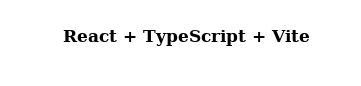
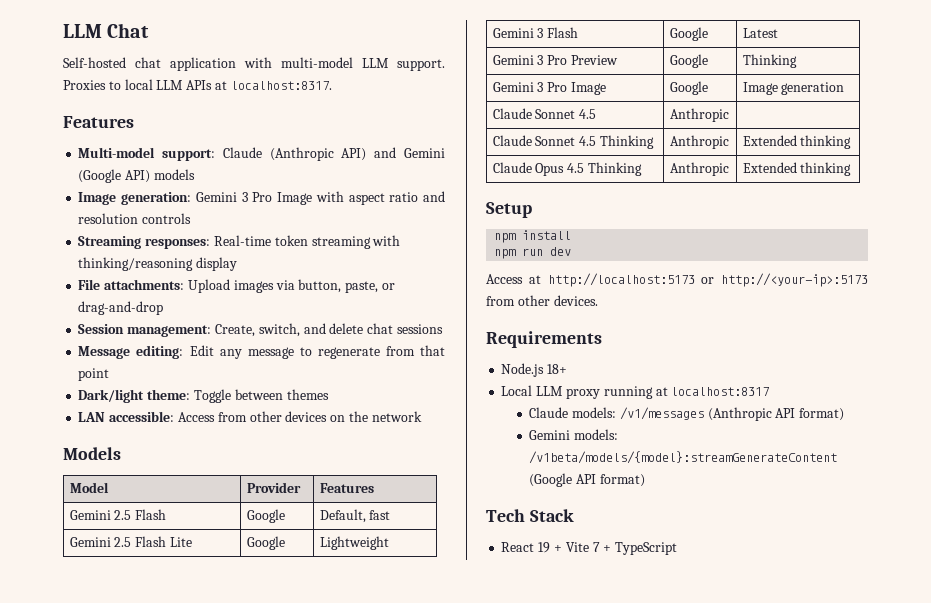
[63,30,310,46] React + TypeScript + Vite -> [63,23,150,38] [63,57,445,71] [63,79,332,90] [63,116,134,128] [78,147,445,161] [78,169,195,183] [78,191,446,205] [78,213,192,224] [78,235,401,249] [78,257,238,271] [78,279,395,293] [78,301,164,315] [78,323,443,337] [78,345,445,359] [78,368,110,381] [78,389,329,403] [78,411,422,422] [63,447,121,460] [69,482,109,493] [246,482,301,493] [319,483,374,493] [69,509,167,520] [246,509,285,523] [319,509,391,523] [69,536,192,547] [246,536,285,550] [319,536,389,550] [492,27,579,38] [669,27,708,41] [742,28,778,38] [492,55,618,65] [669,54,708,68] [742,54,797,68] [492,82,606,95] [669,81,708,95] [742,82,845,95] [492,108,597,119] [669,108,729,122] [492,135,654,149] [669,135,729,149] [742,135,852,149] [492,162,642,176] [669,162,729,176] [742,162,852,176] [486,202,532,218] [494,230,572,243] [494,247,572,259] [486,273,868,287] [486,295,598,306] [486,331,602,348] [501,363,568,377] [501,385,770,399] [529,407,845,421] [529,429,619,440] [529,451,838,464] [529,473,645,487] [486,509,574,522] [501,542,678,555] LLM Chat // Self-hosted chat application with multi-model LLM support. Proxies to local LLM APIs at localhost:8317. // Features // Multi-model support: Claude (Anthropic API) and Gemini (Google API) models // Image generation: Gemini 3 Pro Image with aspect ratio and resolution controls // Streaming responses: Real-time token streaming with thinking/reasoning display // File attachments: Upload images via button, paste, or drag-and-drop // Session management: Create, switch, and delete chat sessions // Message editing: Edit any message to regenerate from that point // Dark/light theme: Toggle between themes // LAN accessible: Access from other devices on the network // Models // Model | Provider | Features // Gemini 2.5 Flash | Google | Default, fast // Gemini 2.5 Flash Lite | Google | Lightweight // Gemini 3 Flash | Google | Latest // Gemini 3 Pro Preview | Google | Thinking // Gemini 3 Pro Image | Google | Image generation // Claude Sonnet 4.5 | Anthropic | // Claude Sonnet 4.5 Thinking | Anthropic | Extended thinking // Claude Opus 4.5 Thinking | Anthropic | Extended thinking // Setup // npm install // npm run dev // Access at http://localhost:5173 or http://<your-ip>:5173 from other devices. // Requirements // Node.js 18+ // Local LLM proxy running at localhost:8317 // Claude models: /v1/messages (Anthropic API format) // Gemini models: /v1beta/models/{model}:streamGenerateContent (Google API format) // Tech Stack // React 19 + Vite 7 + TypeScript

